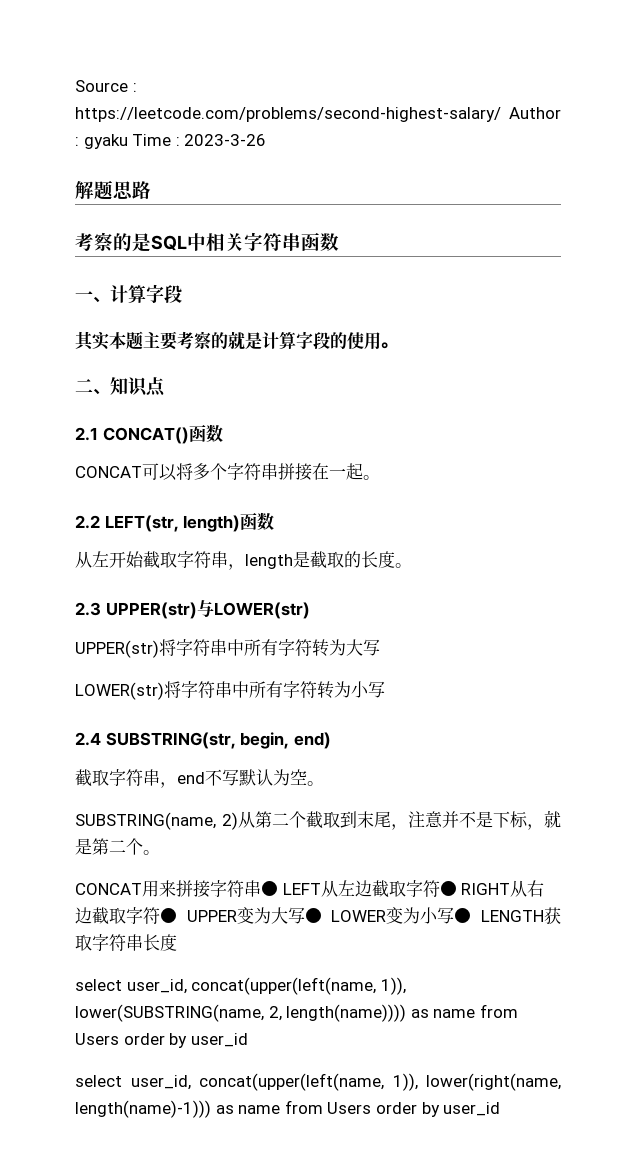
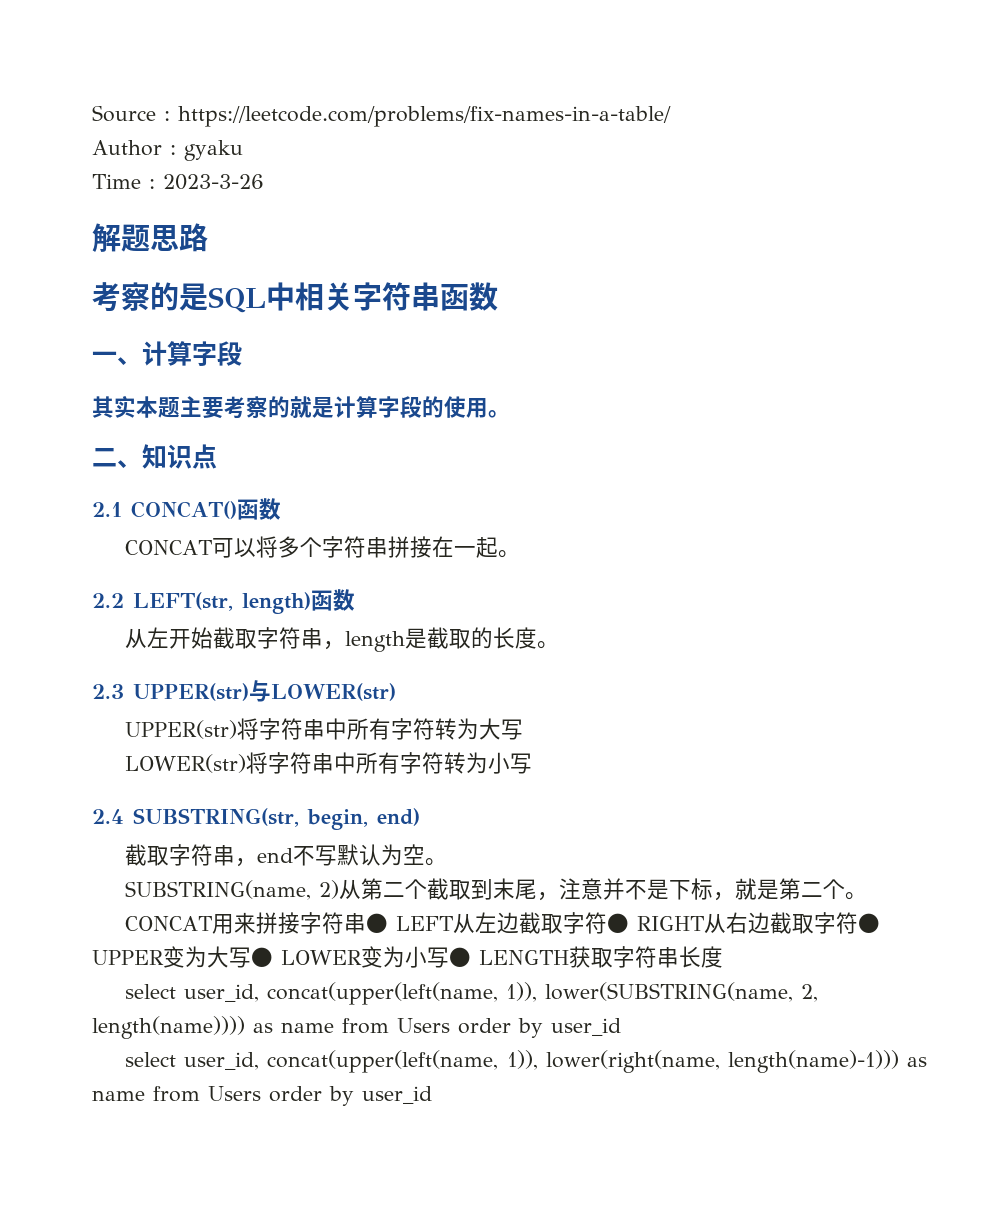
[75,107,501,122] https://leetcode.com/problems/second-highest-salary/ -> [178,106,671,127] https://leetcode.com/problems/fix-names-in-a-table/ //
(128, 141) none -> (243, 150) //

